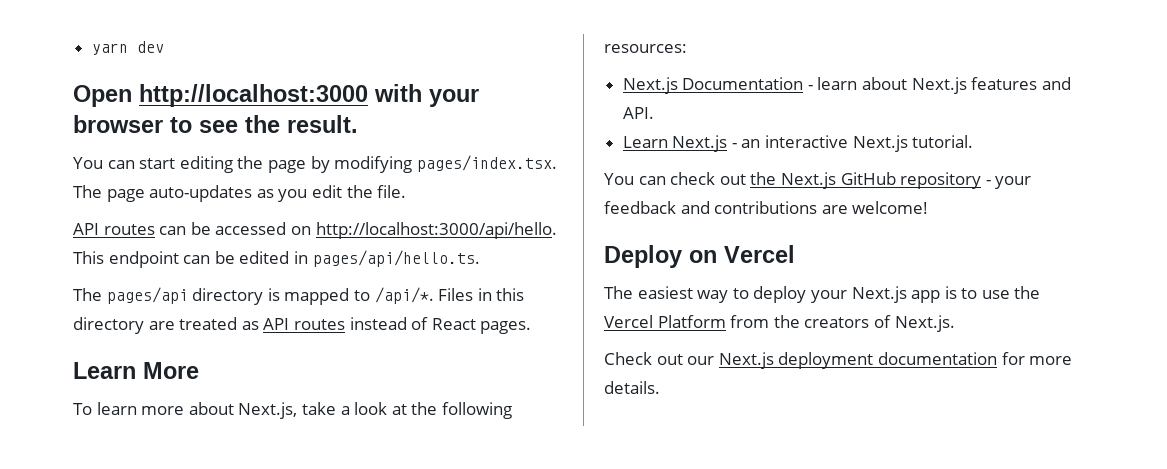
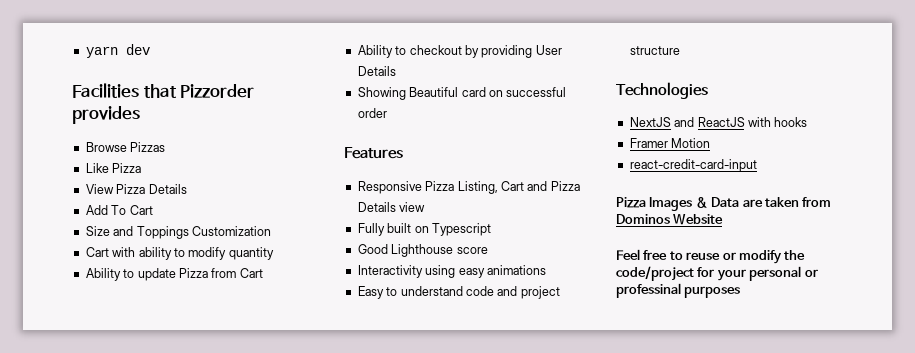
[73,84,479,107] [73,115,358,133] [73,155,557,173] [73,185,407,202] [73,222,557,239] [73,250,480,268] [73,287,525,305] [73,317,532,334] [73,362,199,379] [73,402,512,419] [604,44,687,53] [622,77,1071,94] [622,107,654,119] [622,135,974,152] [604,172,1032,189] [604,201,929,214] [604,245,795,268] [604,286,1041,303] [604,315,955,332] [604,352,1073,369] [604,381,660,394] Open http://localhost:3000 with your browser to see the result. // You can start editing the page by modifying pages/index.tsx. The page auto-updates as you edit the file. // API routes can be accessed on http://localhost:3000/api/hello. This endpoint can be edited in pages/api/hello.ts. // The pages/api directory is mapped to /api/*. Files in this directory are treated as API routes instead of React pages. // Learn More // To learn more about Next.js, take a look at the following resources: // Next.js Documentation - learn about Next.js features and API. // Learn Next.js - an interactive Next.js tutorial. // You can check out the Next.js GitHub repository - your feedback and contributions are welcome! // Deploy on Vercel // The easiest way to deploy your Next.js app is to use the Vercel Platform from the creators of Next.js. // Check out our Next.js deployment documentation for more details. -> [72,83,255,98] [72,106,140,124] [85,142,166,152] [85,163,142,173] [85,184,187,194] [85,205,153,215] [85,226,271,239] [85,247,274,260] [85,268,263,281] [357,45,562,58] [357,66,396,76] [357,87,567,100] [357,108,387,118] [344,147,403,159] [357,181,580,194] [357,202,426,212] [357,223,491,236] [357,244,488,257] [357,265,546,278] [357,286,560,299] [629,46,680,55] [616,82,708,99] [629,117,808,127] [629,138,711,148] [629,159,757,172] [616,197,832,211] [616,214,724,225] [616,249,806,264] [616,266,818,281] [616,283,741,298] Facilities that Pizzorder provides // Browse Pizzas // Like Pizza // View Pizza Details // Add To Cart // Size and Toppings Customization // Cart with ability to modify quantity // Ability to update Pizza from Cart // Ability to checkout by providing User Details // Showing Beautiful card on successful order // Features // Responsive Pizza Listing, Cart and Pizza Details view // Fully built on Typescript // Good Lighthouse score // Interactivity using easy animations // Easy to understand code and project structure // Technologies // NextJS and ReactJS with hooks // Framer Motion // react-credit-card-input // Pizza Images & Data are taken from Dominos Website // Feel free to reuse or modify the code/project for your personal or professinal purposes

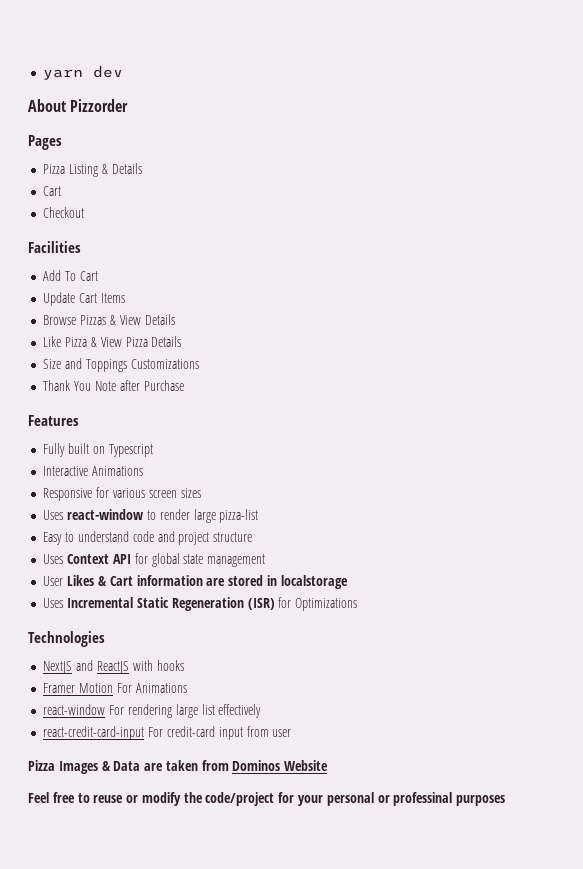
[72,83,255,98] [72,106,140,124] [85,142,166,152] [85,163,142,173] [85,184,187,194] [85,205,153,215] [85,226,271,239] [85,247,274,260] [85,268,263,281] [357,45,562,58] [357,66,396,76] [357,87,567,100] [357,108,387,118] [344,147,403,159] [357,181,580,194] [357,202,426,212] [357,223,491,236] [357,244,488,257] [357,265,546,278] Facilities that Pizzorder provides // Browse Pizzas // Like Pizza // View Pizza Details // Add To Cart // Size and Toppings Customization // Cart with ability to modify quantity // Ability to update Pizza from Cart // Ability to checkout by providing User Details // Showing Beautiful card on successful order // Features // Responsive Pizza Listing, Cart and Pizza Details view // Fully built on Typescript // Good Lighthouse score // Interactivity using easy animations -> [28,99,129,112] [28,135,62,150] [43,163,142,177] [43,186,62,196] [43,207,85,218] [28,241,81,253] [43,270,98,281] [43,292,125,306] [43,314,175,325] [43,336,182,347] [43,358,199,372] [43,380,184,391] [28,415,79,426] [43,443,153,457] [43,466,144,476] [43,487,201,501] [43,509,259,523] About Pizzorder // Pages // Pizza Listing & Details // Cart // Checkout // Facilities // Add To Cart // Update Cart Items // Browse Pizzas & View Details // Like Pizza & View Pizza Details // Size and Toppings Customizations // Thank You Note after Purchase // Features // Fully built on Typescript // Interactive Animations // Responsive for various screen sizes // Uses react-window to render large pizza-list
(680, 50) none -> [43,553,266,567] [43,575,348,589] [43,597,358,611] // Uses Context API for global state management // User Likes & Cart information are stored in localstorage // Uses Incremental Static Regeneration (ISR) for Optimizations
[629,159,757,172] // react-credit-card-input -> [116,683,187,693] [43,704,262,718] [43,726,292,740] For Animations // react-window For rendering large list effectively // react-credit-card-input For credit-card input from user

